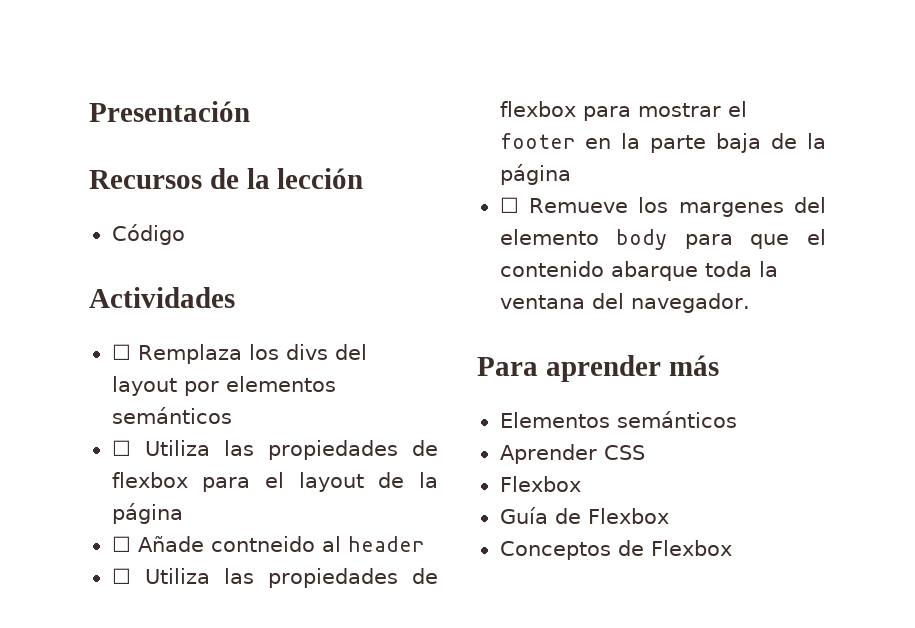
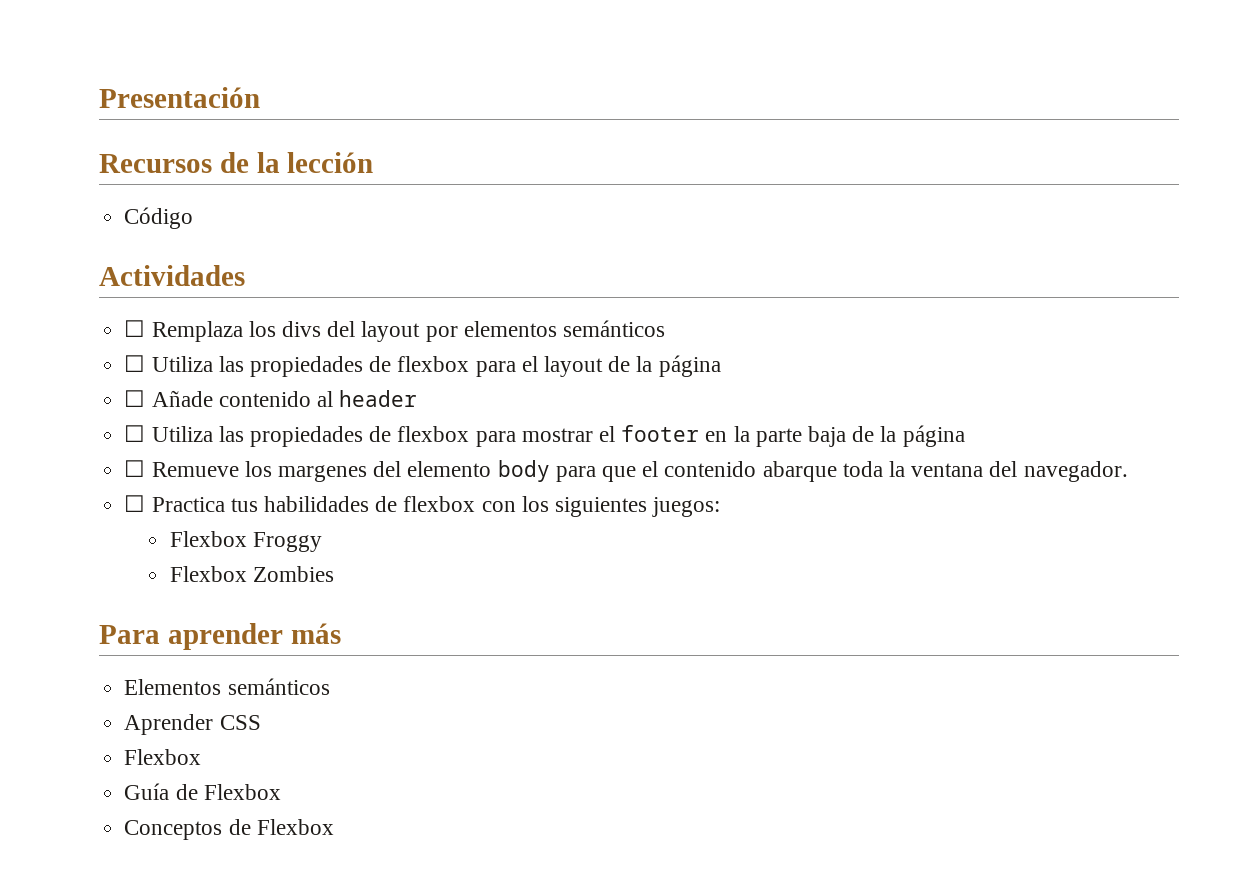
[210,536,315,552] contneido -> [218,391,311,407] contenido
(750, 303) none -> [124,495,721,517] [169,531,322,552] [169,566,334,582] // ☐ Practica tus habilidades de flexbox con los siguientes juegos: // Flexbox Froggy // Flexbox Zombies

